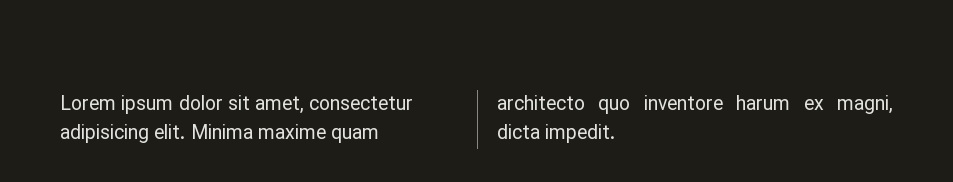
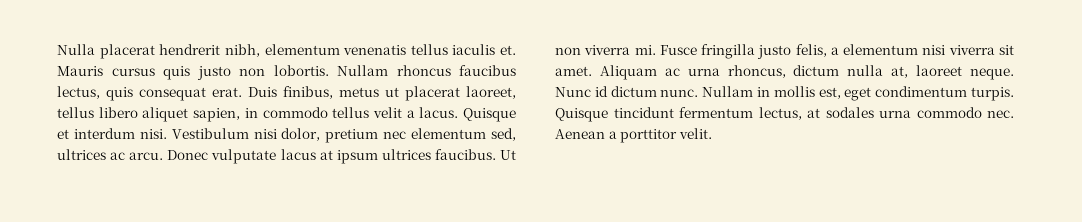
[60,95,414,114] [60,124,380,143] [497,95,893,114] [497,124,616,143] Lorem ipsum dolor sit amet, consectetur adipisicing elit. Minima maxime quam architecto quo inventore harum ex magni, dicta impedit. -> [57,44,516,59] [57,65,516,80] [57,86,516,101] [57,107,516,122] [57,128,517,143] [57,149,517,164] [555,44,1014,59] [555,65,1015,80] [555,86,1015,101] [555,107,1014,122] [555,128,712,143] Nulla placerat hendrerit nibh, elementum venenatis tellus iaculis et. Mauris cursus quis justo non lobortis. Nullam rhoncus faucibus lectus, quis consequat erat. Duis finibus, metus ut placerat laoreet, tellus libero aliquet sapien, in commodo tellus velit a lacus. Quisque et interdum nisi. Vestibulum nisi dolor, pretium nec elementum sed, ultrices ac arcu. Donec vulputate lacus at ipsum ultrices faucibus. Ut non viverra mi. Fusce fringilla justo felis, a elementum nisi viverra sit amet. Aliquam ac urna rhoncus, dictum nulla at, laoreet neque. Nunc id dictum nunc. Nullam in mollis est, eget condimentum turpis. Quisque tincidunt fermentum lectus, at sodales urna commodo nec. Aenean a porttitor velit.

